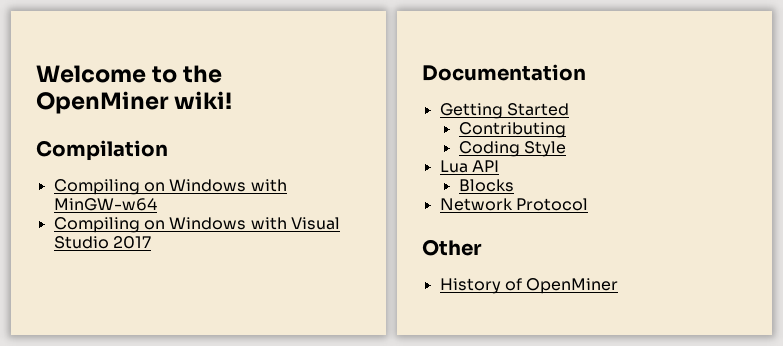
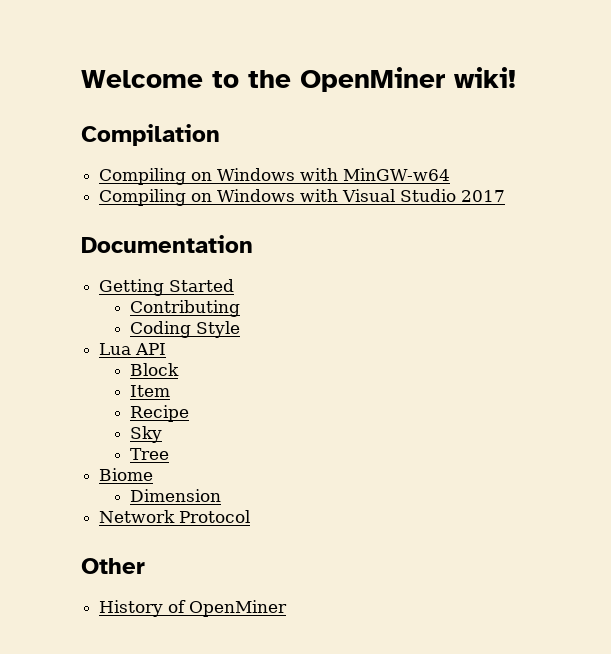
[458,179,514,192] Blocks -> [130,363,180,376] [130,385,171,397] [130,405,190,422] [130,426,163,443] [130,448,170,460] [99,468,154,481] [130,489,222,502] Block // Item // Recipe // Sky // Tree // Biome // Dimension

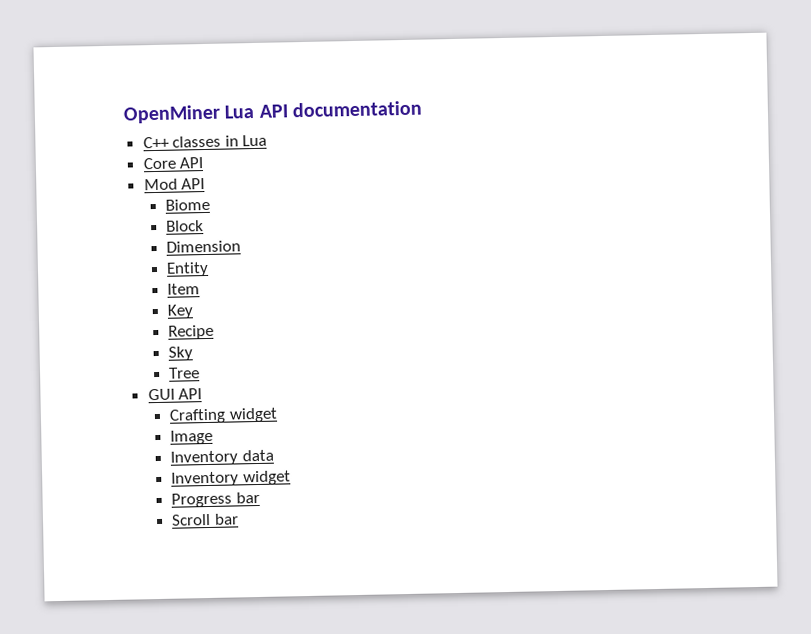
[81,67,516,92] [81,124,220,146] [99,168,451,185] [99,189,506,206] [81,235,253,253] [99,279,235,296] [130,300,241,317] [130,321,241,338] [99,343,167,355] Welcome to the OpenMiner wiki! // Compilation // Compiling on Windows with MinGW-w64 // Compiling on Windows with Visual Studio 2017 // Documentation // Getting Started // Contributing // Coding Style // Lua API -> [123,100,422,124] [142,134,268,149] [142,157,204,170] [143,177,206,191] [165,198,211,211] OpenMiner Lua API documentation // C++ classes in Lua // Core API // Mod API // Biome
(180, 369) none -> [166,240,242,253] [166,261,210,277] // Dimension // Entity
(171, 391) none -> [167,304,194,319] // Key
[99,468,154,481] [130,489,222,502] [99,510,251,523] [81,558,145,574] [99,600,288,617] Biome // Dimension // Network Protocol // Other // History of OpenMiner -> [147,388,203,401] [169,407,278,424] [170,429,214,445] [170,449,274,466] [171,470,291,487] [171,491,260,508] [171,513,239,526] GUI API // Crafting widget // Image // Inventory data // Inventory widget // Progress bar // Scroll bar

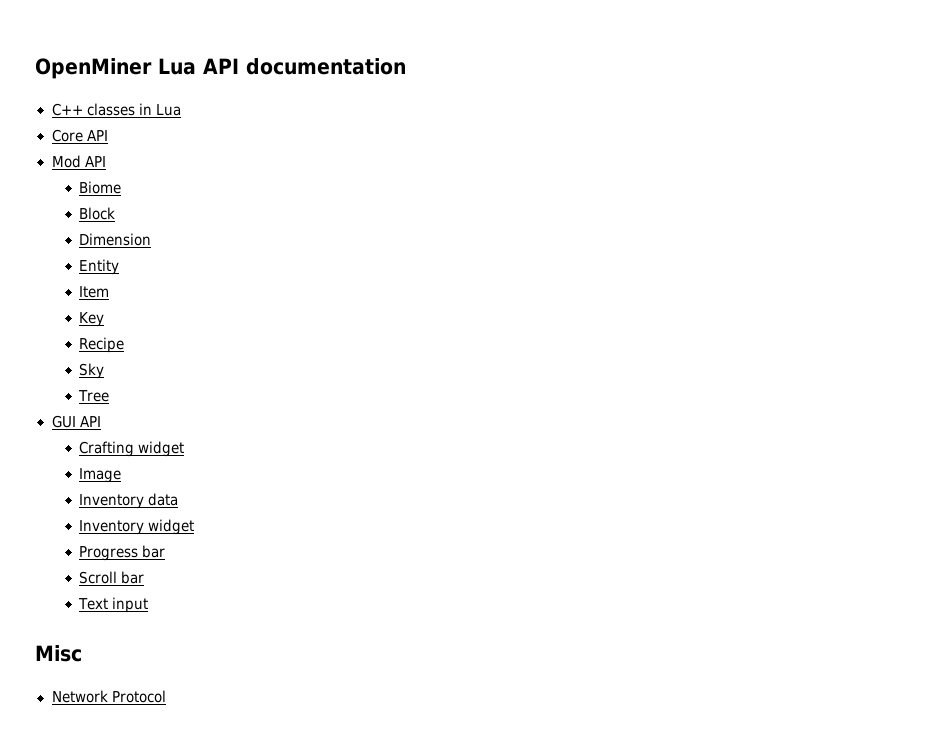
(239, 519) none -> [78,597,149,613] [35,645,82,662] [51,690,166,703] // Text input // Misc // Network Protocol

